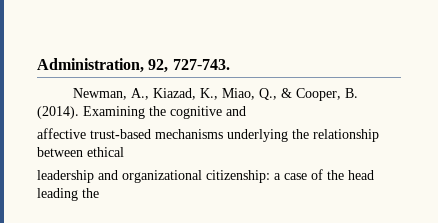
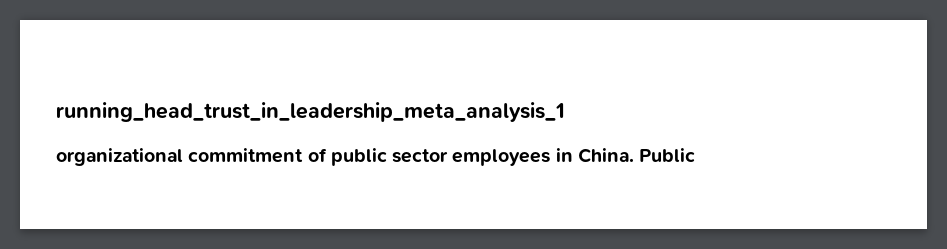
[37,58,230,73] [73,88,359,101] [37,106,246,119] [37,128,379,142] [37,147,124,157] [37,169,374,183] [37,188,99,201] Administration, 92, 727-743. // Newman, A., Kiazad, K., Miao, Q., & Cooper, B. (2014). Examining the cognitive and // affective trust-based mechanisms underlying the relationship between ethical // leadership and organizational citizenship: a case of the head leading the -> [56,102,565,122] [56,148,696,166] running_head_trust_in_leadership_meta_analysis_1 // organizational commitment of public sector employees in China. Public

